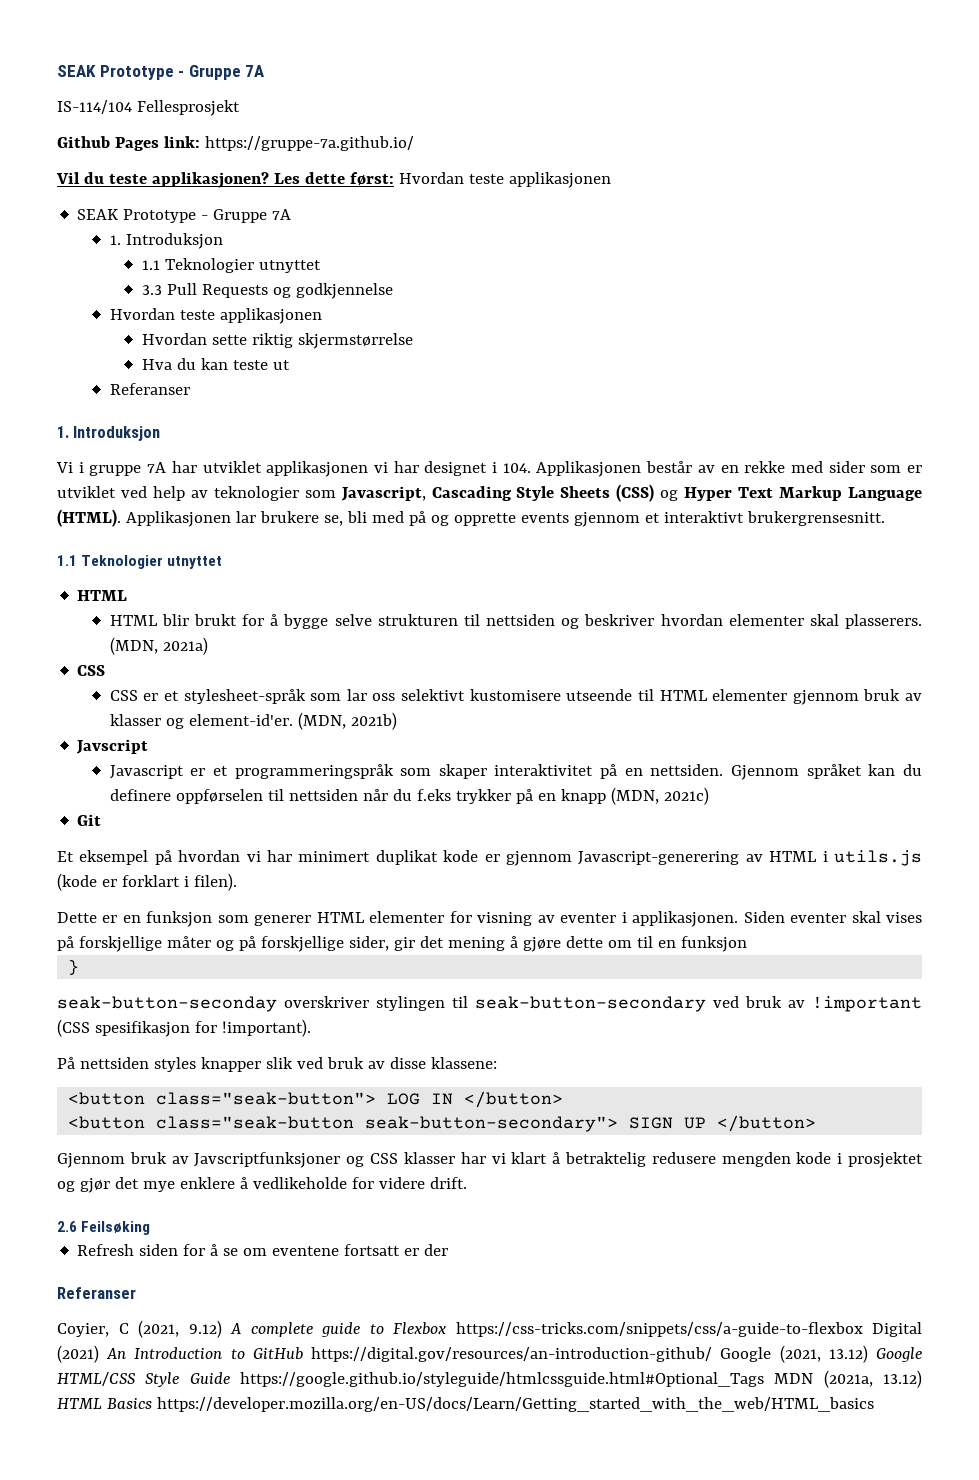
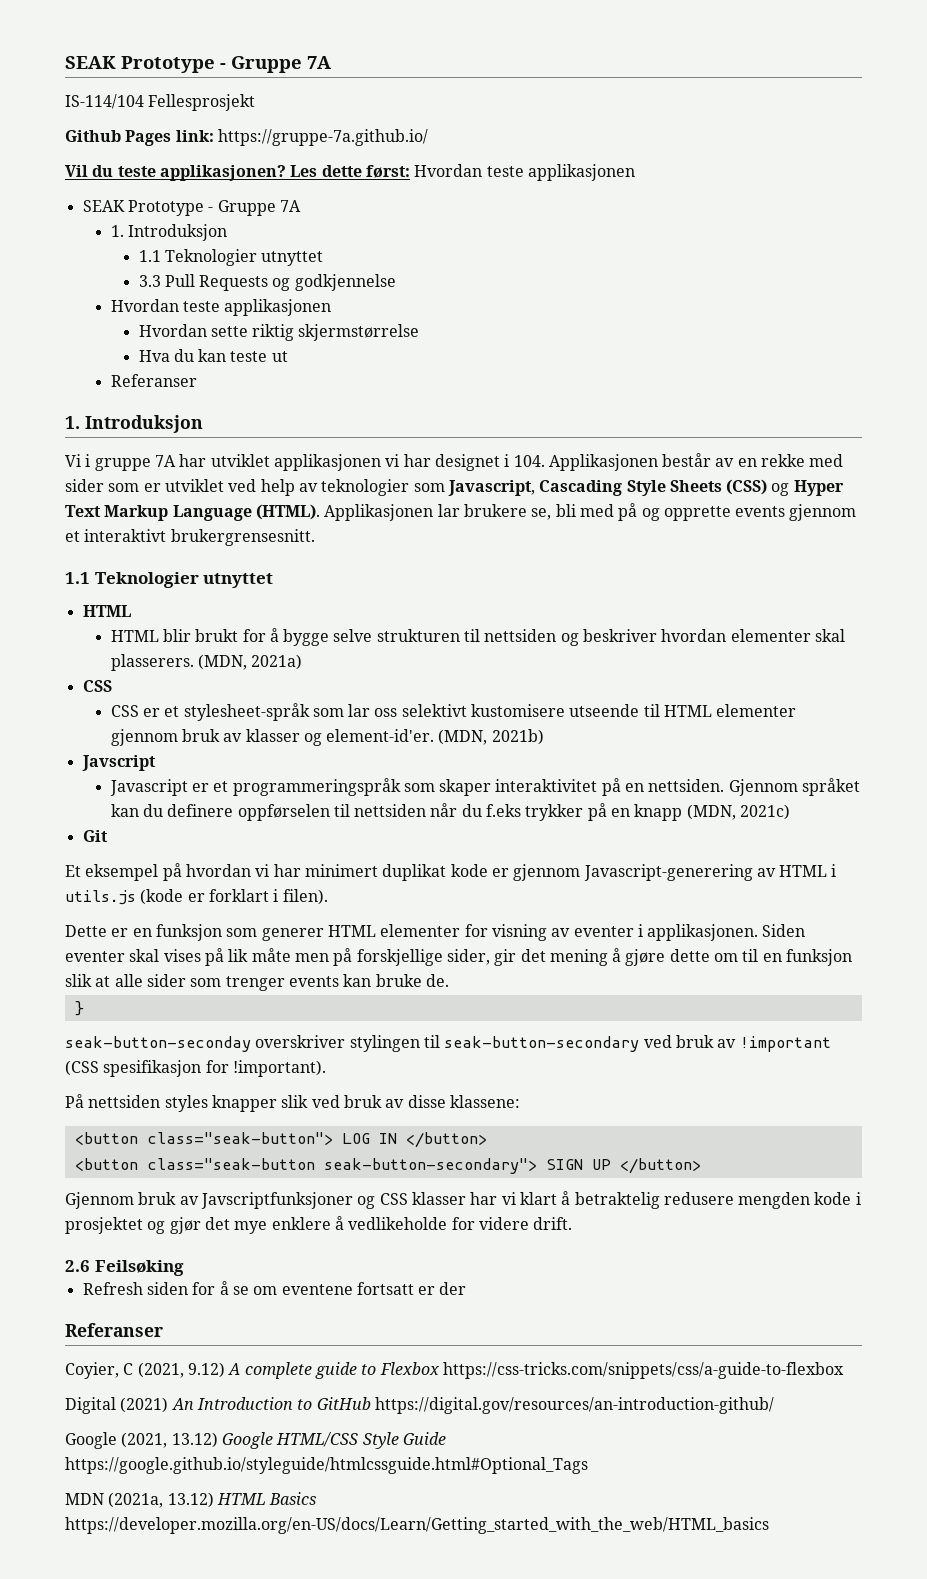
[78,936,234,952] forskjellige måter og -> [228,948,329,962] lik måte men
(747, 944) none -> [65,974,449,991] slik at alle sider som trenger events kan bruke de.
(863, 1329) none -> (844, 1370) //
(713, 1354) none -> (774, 1405) //
(764, 1379) none -> (588, 1465) //

